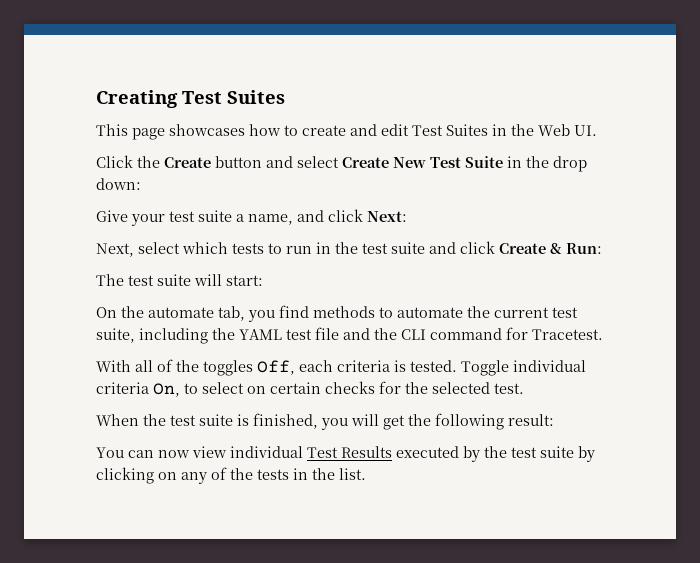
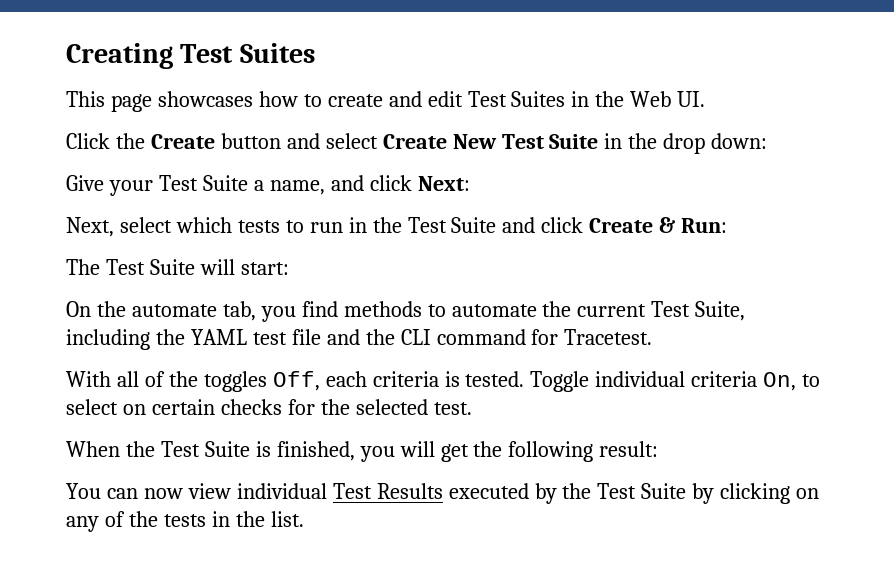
[169,210,232,222] test suite -> [158,175,248,191] Test Suite
[362,242,425,254] test suite -> [407,217,497,233] Test Suite
[128,274,191,286] test suite -> [105,259,195,275] Test Suite
[552,307,578,318] [96,328,135,343] test suite, -> [651,301,746,321] Test Suite,
[170,414,233,426] test suite -> [160,441,250,457] Test Suite
[511,446,574,458] test suite -> [597,483,687,499] Test Suite

